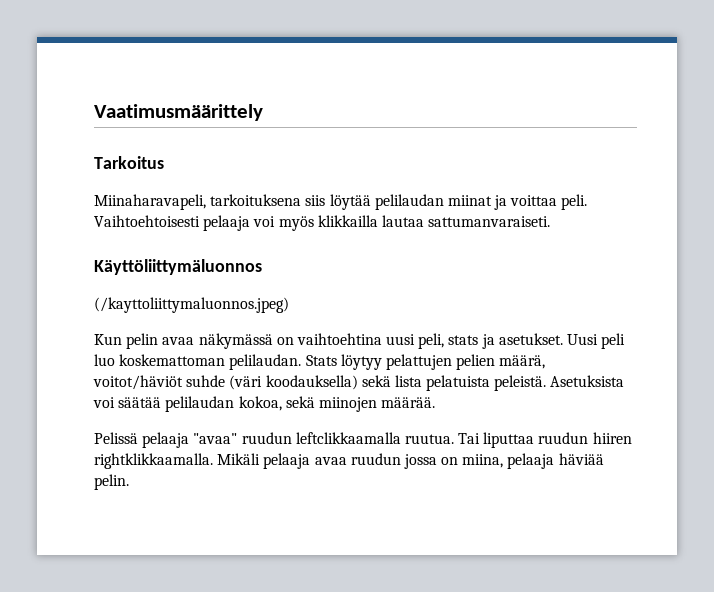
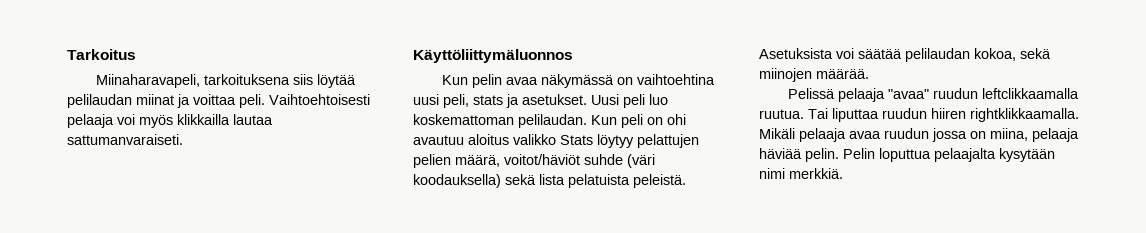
[94,104,263,121] Vaatimusmäärittely // -> (67, 54) none
[94,297,289,313] // (/kayttoliittymaluonnos.jpeg) -> (573, 56) none
(302, 362) none -> [591,114,686,128] [413,134,556,145] Kun peli on ohi avautuu aloitus valikko
(129, 482) none -> [843,148,1055,162] [759,168,843,179] Pelin loputtua pelaajalta kysytään nimi merkkiä.

